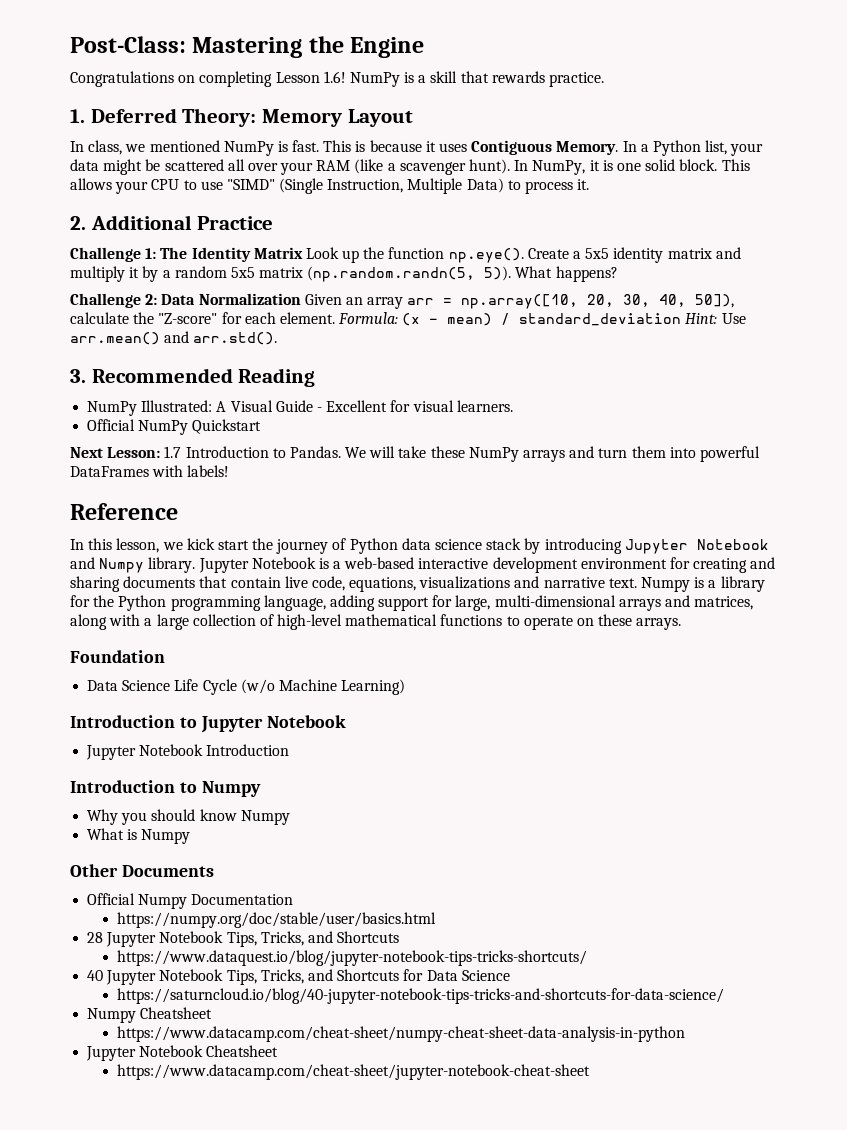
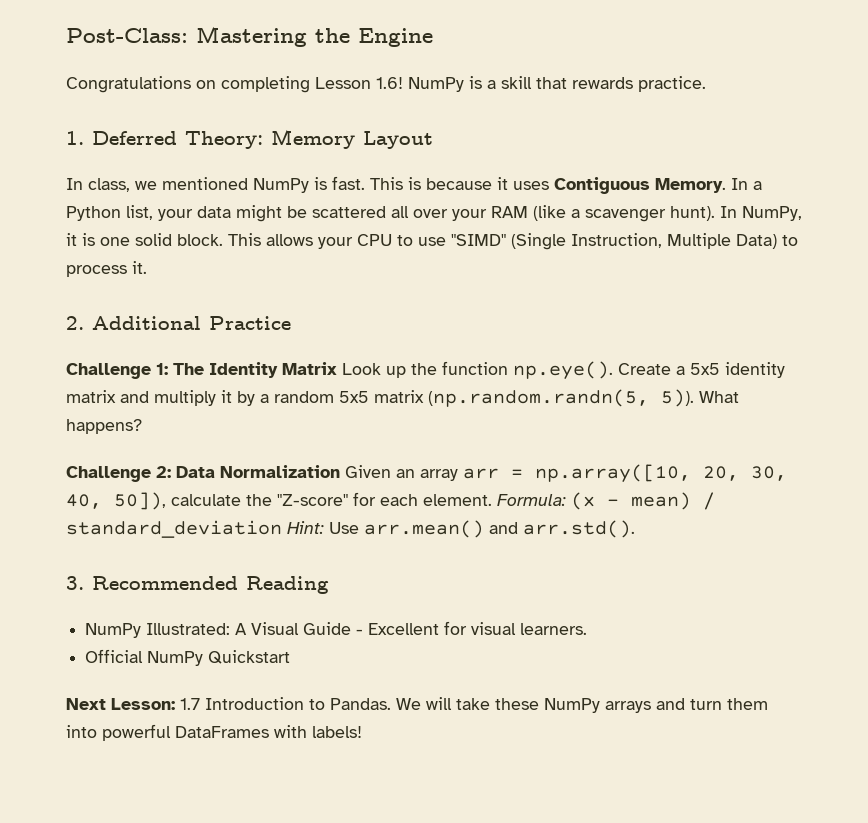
[70,503,178,520] [70,538,769,554] [70,557,776,573] [70,576,765,592] [70,595,754,611] [70,614,682,630] [70,650,165,663] [87,679,406,695] [70,715,346,733] [86,744,290,760] [70,780,261,797] [87,809,290,825] [87,828,191,844] [70,864,214,877] [87,893,294,909] [116,912,436,928] [87,931,400,947] [116,950,587,966] [87,969,510,985] [116,988,724,1004] [87,1007,213,1023] [116,1026,685,1042] [86,1045,279,1061] [116,1064,590,1080] // Reference // In this lesson, we kick start the journey of Python data science stack by introducing Jupyter Notebook and Numpy library. Jupyter Notebook is a web-based interactive development environment for creating and sharing documents that contain live code, equations, visualizations and narrative text. Numpy is a library for the Python programming language, adding support for large, multi-dimensional arrays and matrices, along with a large collection of high-level mathematical functions to operate on these arrays. // Foundation // Data Science Life Cycle (w/o Machine Learning) // Introduction to Jupyter Notebook // Jupyter Notebook Introduction // Introduction to Numpy // Why you should know Numpy // What is Numpy // Other Documents // Official Numpy Documentation // https://numpy.org/doc/stable/user/basics.html // 28 Jupyter Notebook Tips, Tricks, and Shortcuts // https://www.dataquest.io/blog/jupyter-notebook-tips-tricks-shortcuts/ // 40 Jupyter Notebook Tips, Tricks, and Shortcuts for Data Science // https://saturncloud.io/blog/40-jupyter-notebook-tips-tricks-and-shortcuts-for-data-science/ // Numpy Cheatsheet // https://www.datacamp.com/cheat-sheet/numpy-cheat-sheet-data-analysis-in-python // Jupyter Notebook Cheatsheet // https://www.datacamp.com/cheat-sheet/jupyter-notebook-cheat-sheet -> (362, 732) none

